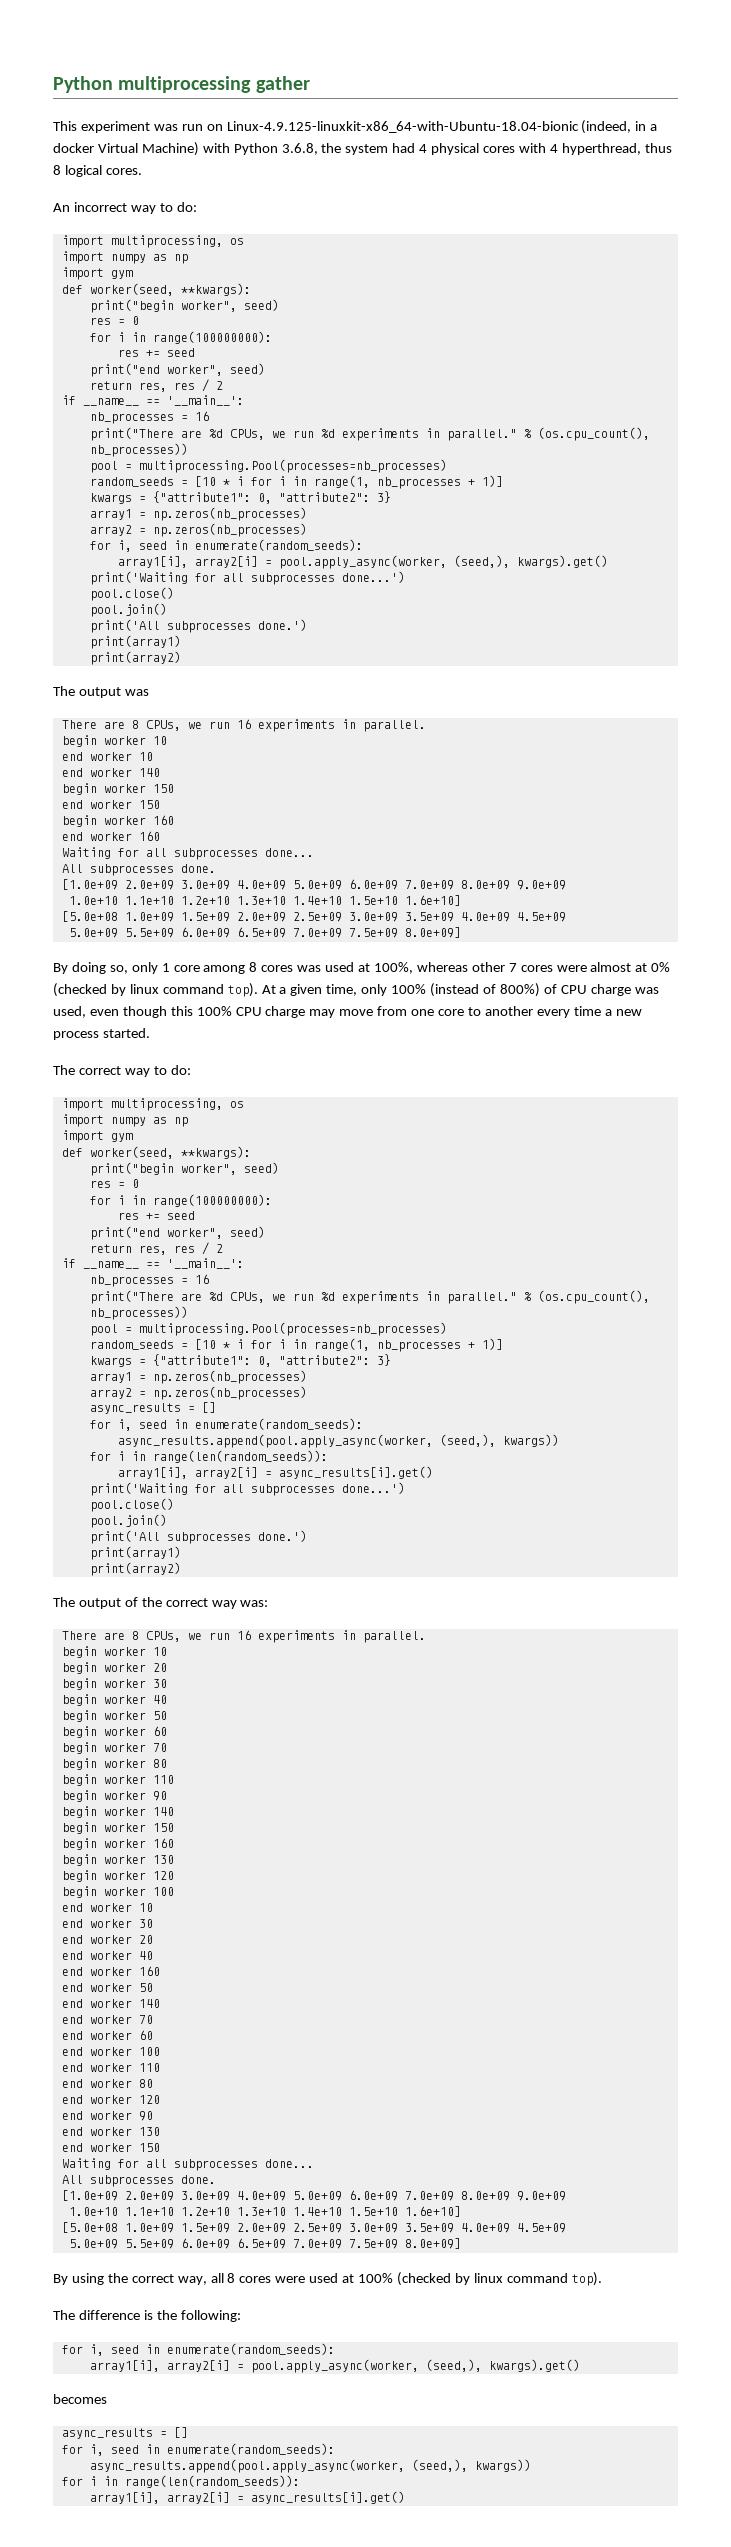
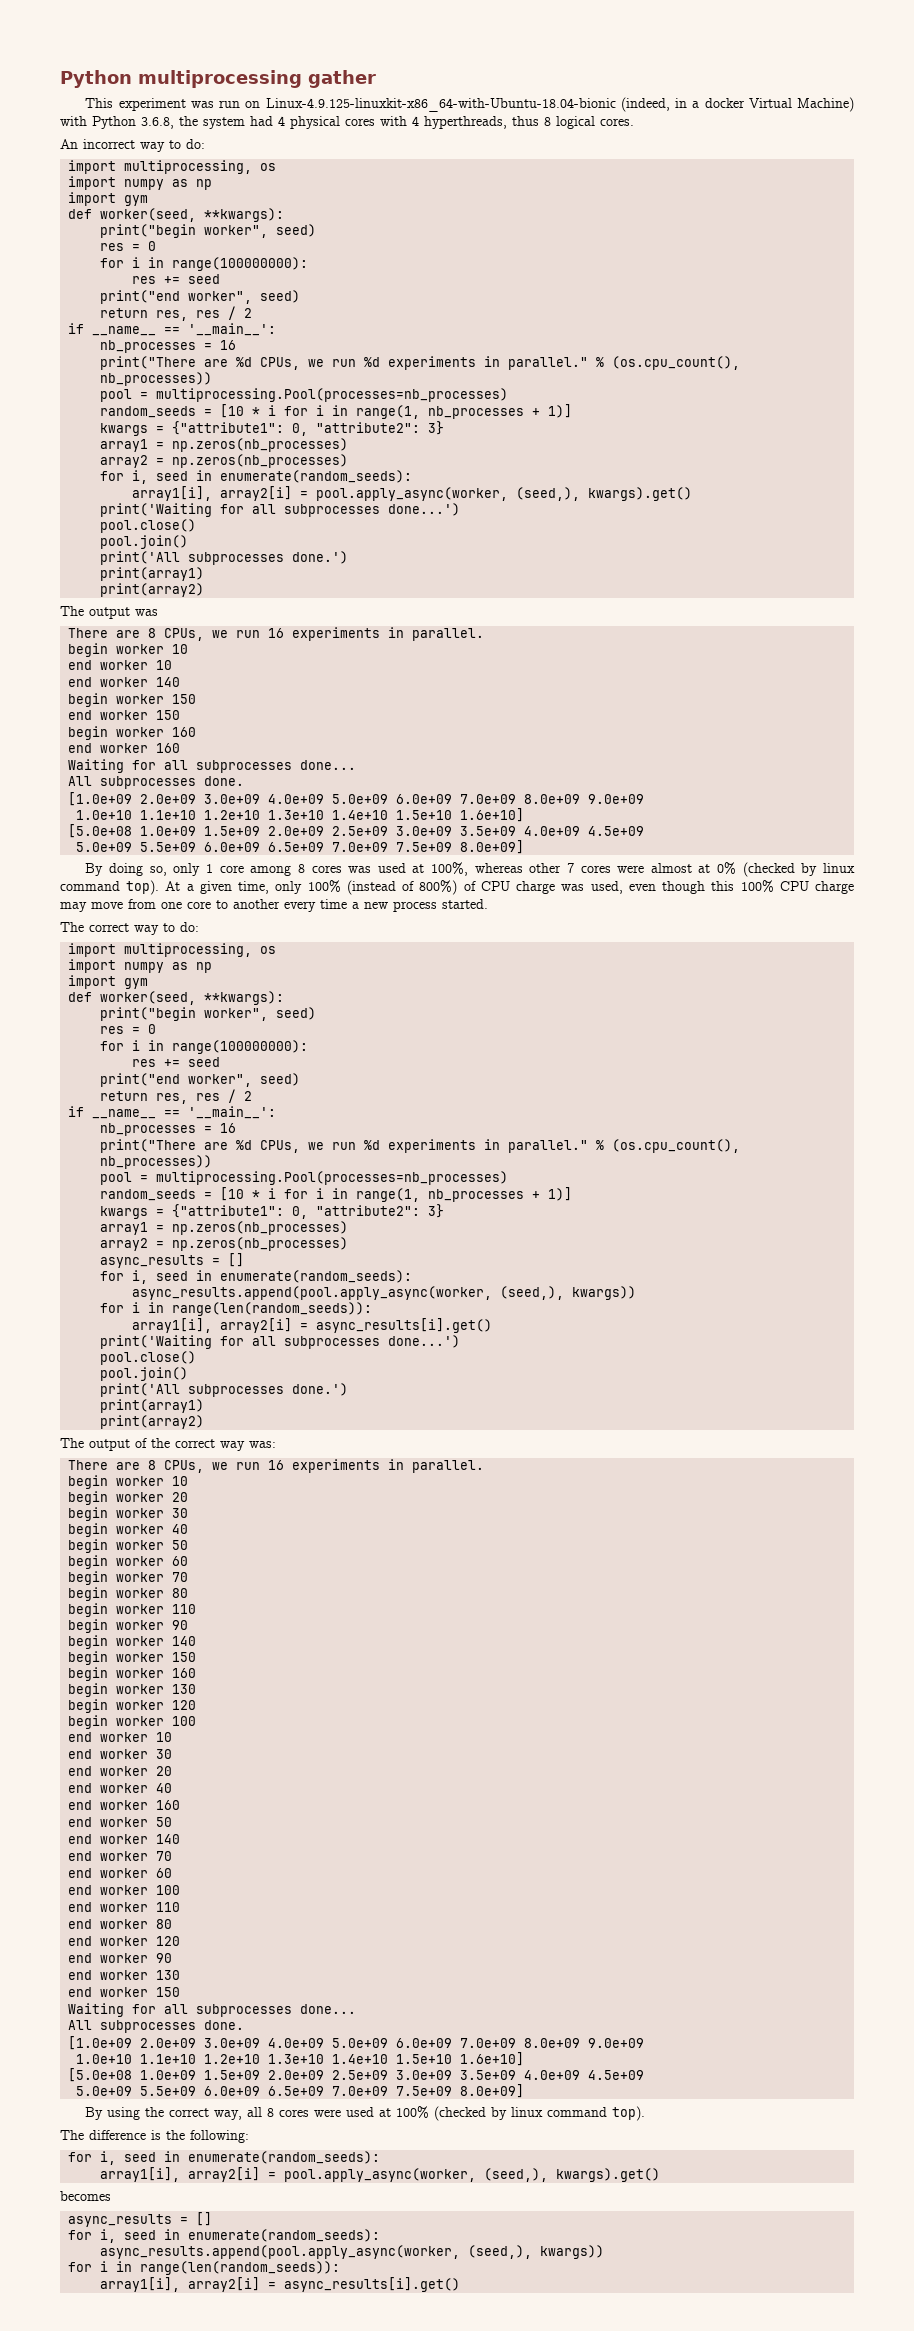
[561,143,641,155] hyperthread, -> [424,116,507,129] hyperthreads,

